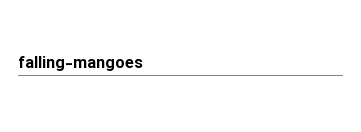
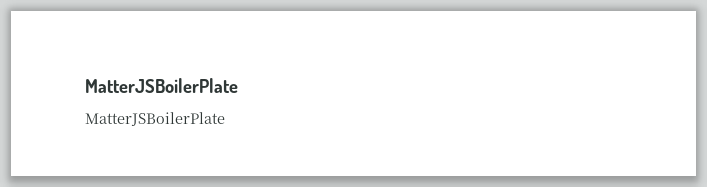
[18,56,143,71] falling-mangoes -> [85,78,238,93] [85,112,225,126] MatterJSBoilerPlate // MatterJSBoilerPlate

